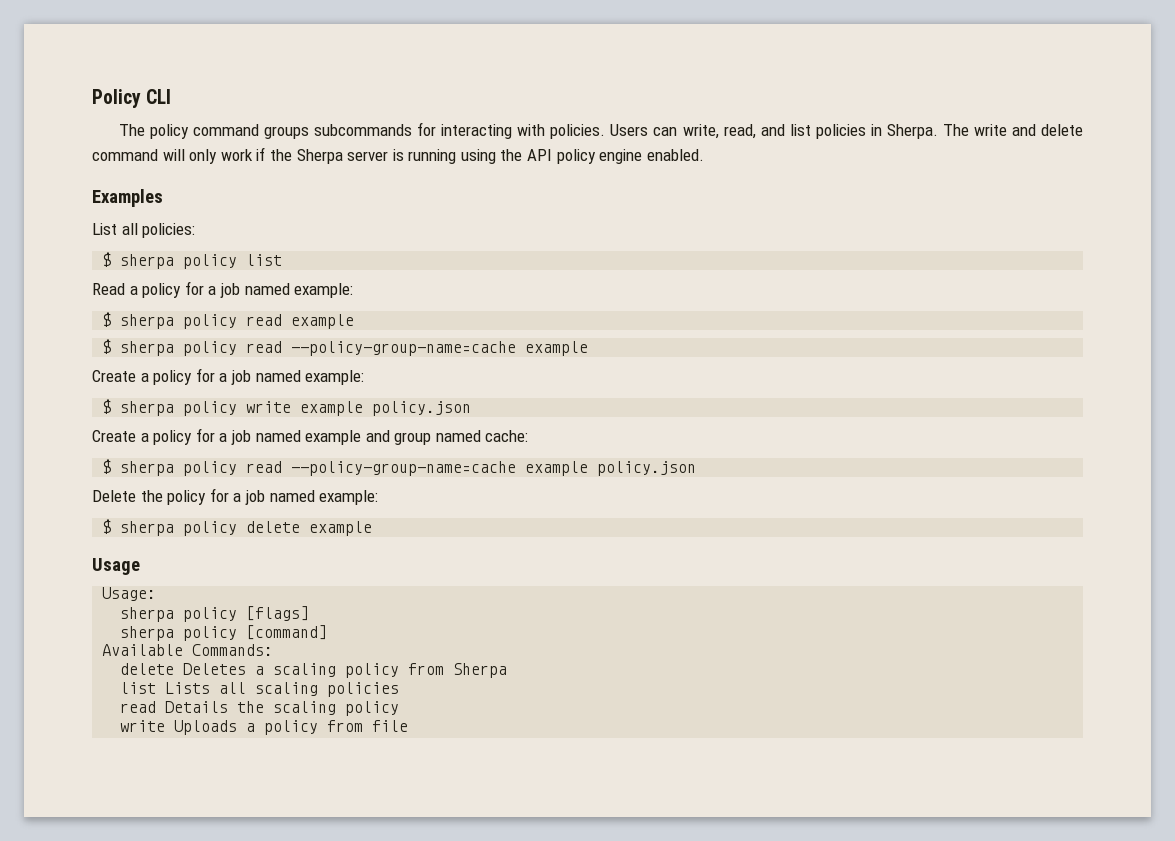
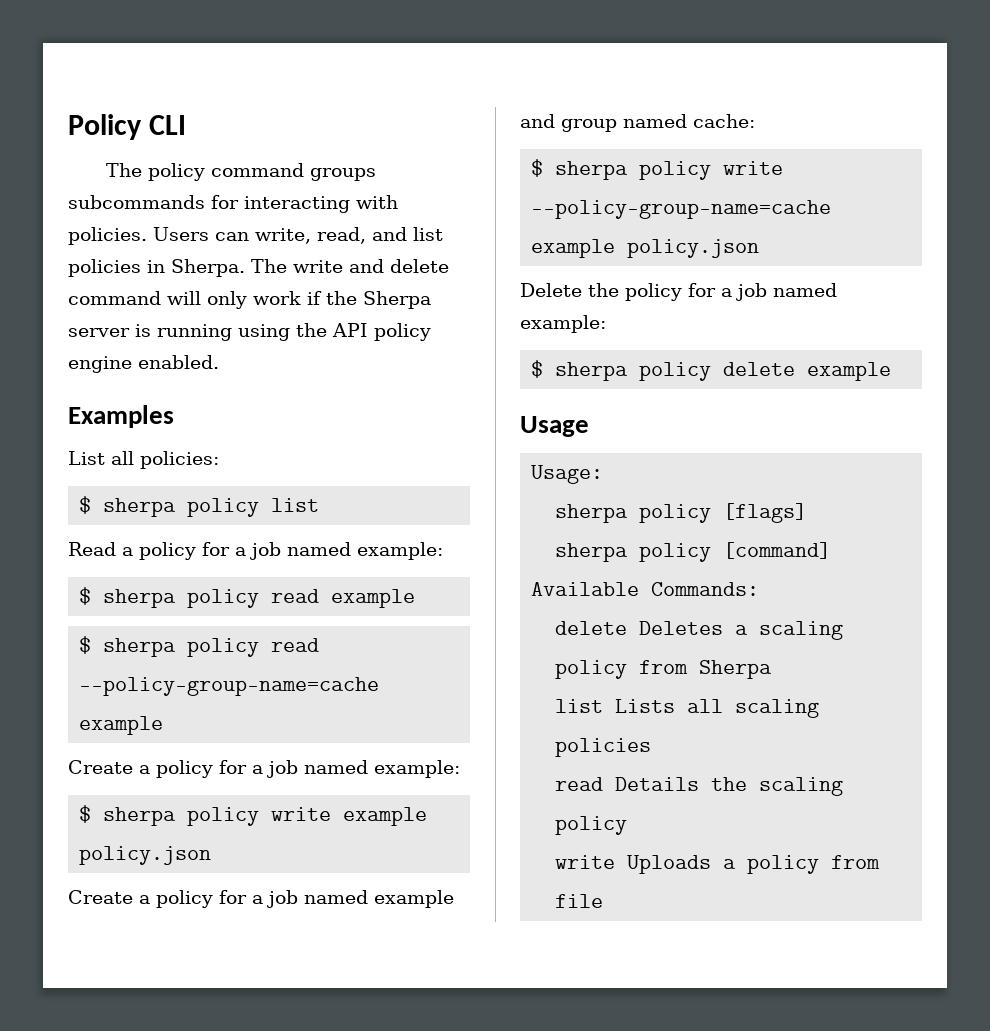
[246,461,283,473] read -> [723,161,784,175] write

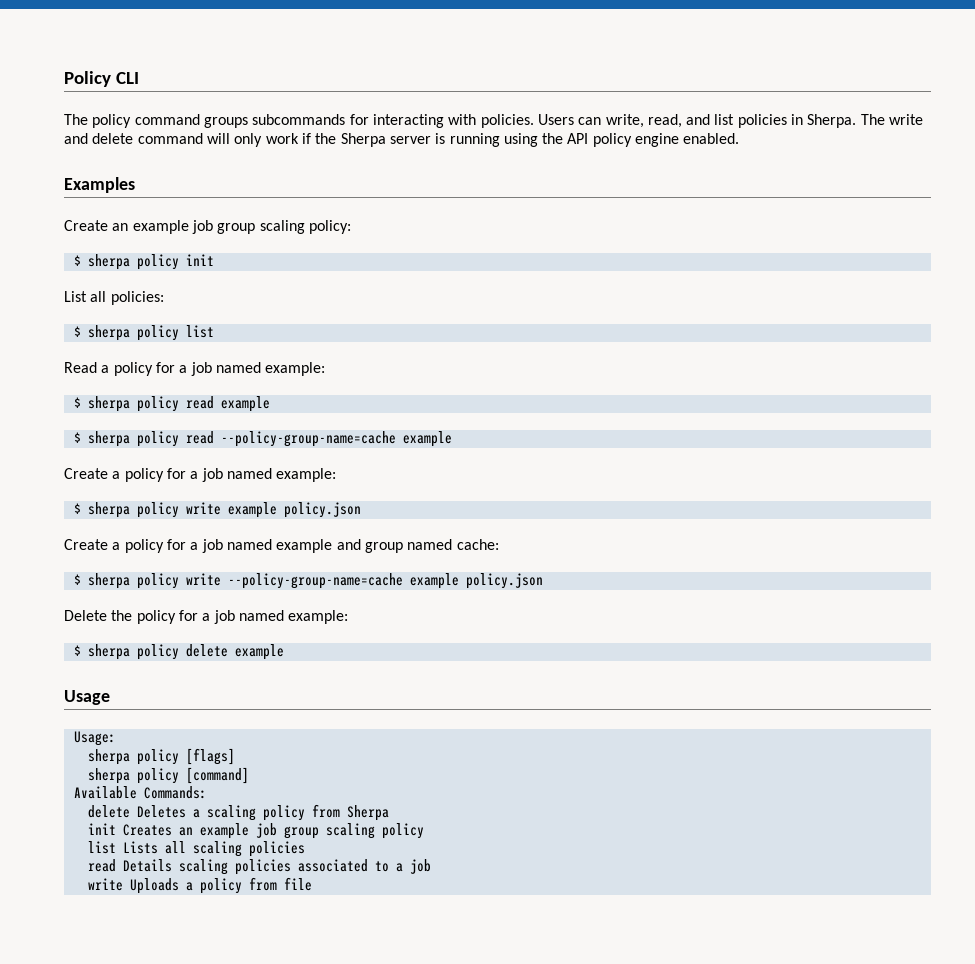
(174, 416) none -> [64,220,351,234] [73,254,214,270] // Create an example job group scaling policy: // $ sherpa policy init
(773, 669) none -> [87,823,424,839] // init Creates an example job group scaling policy
[711,777,844,796] [555,816,628,835] the scaling policy -> [178,859,431,875] scaling policies associated to a job

